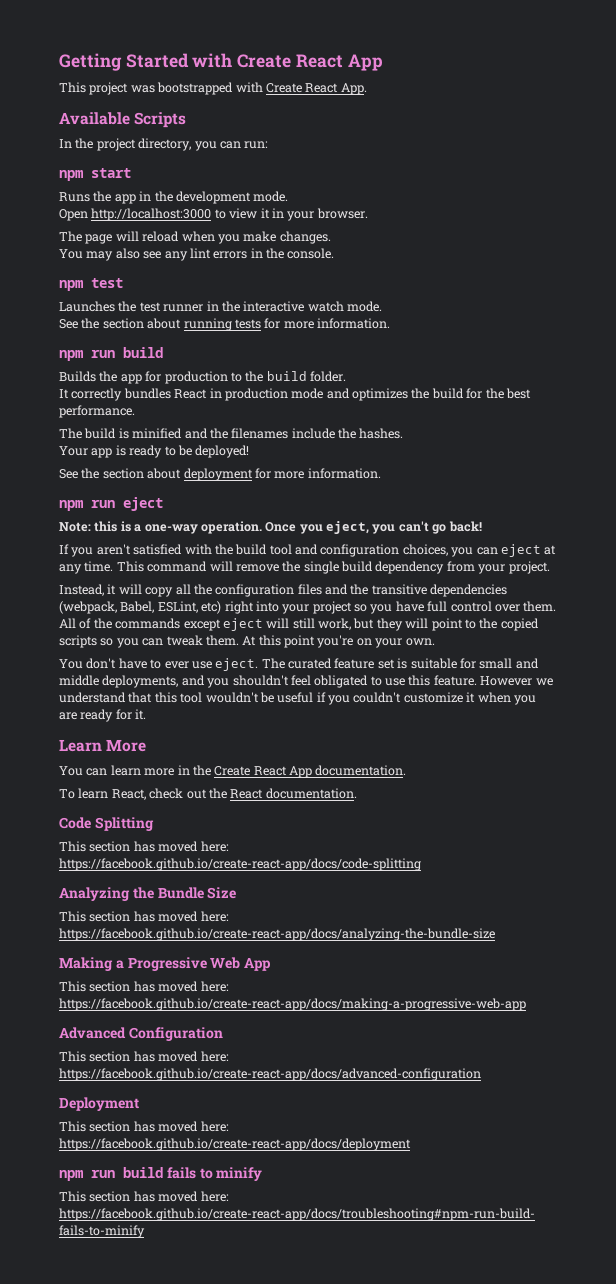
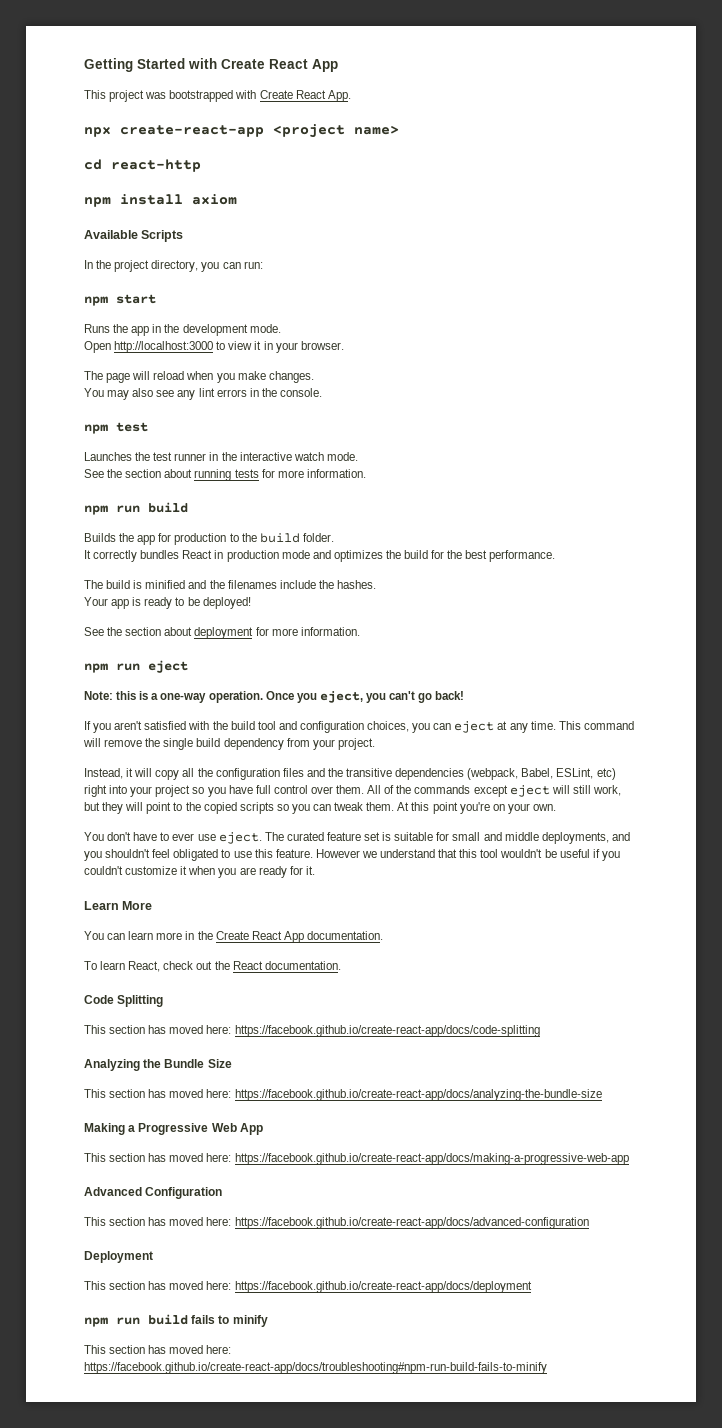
(367, 89) none -> [84,124,399,138] [84,159,201,172] [84,194,237,207] // npx create-react-app <project name> // cd react-http // npm install axiom

